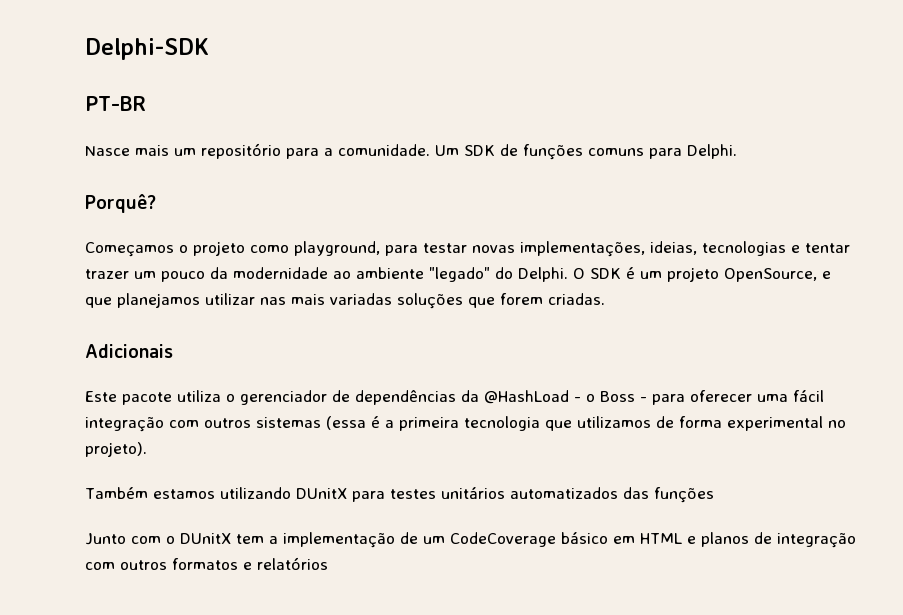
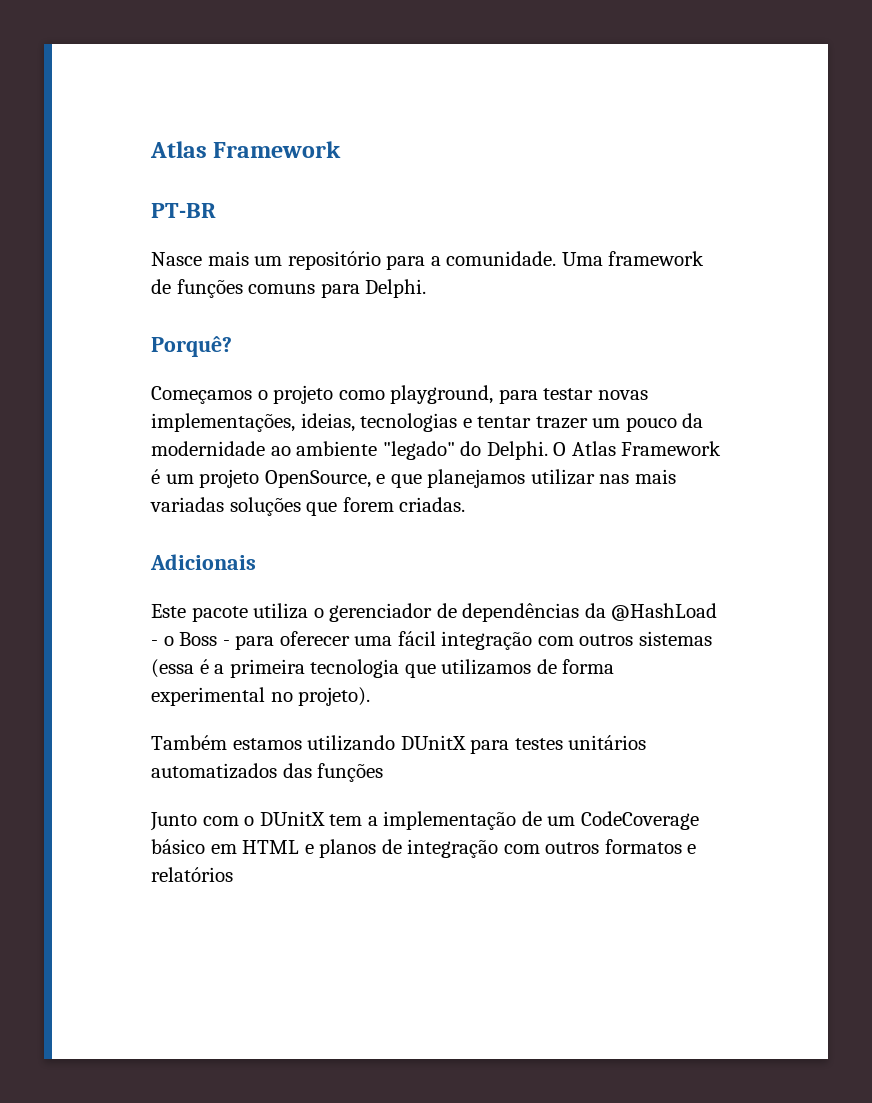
[85,38,209,60] Delphi-SDK -> [150,141,342,158] Atlas Framework
[435,145,495,156] Um SDK -> [561,251,705,266] Uma framework
[590,268,621,279] SDK -> [571,441,722,456] Atlas Framework

